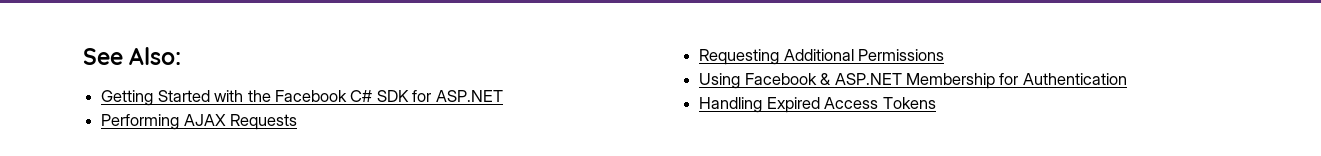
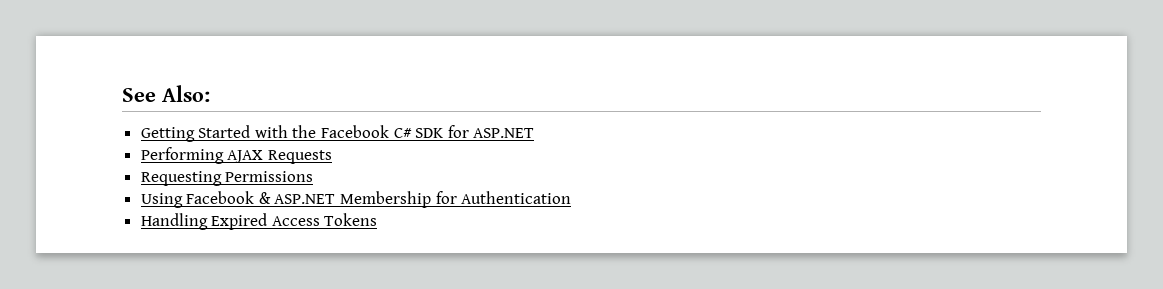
[783,49,854,61] Additional -> (222, 178) none

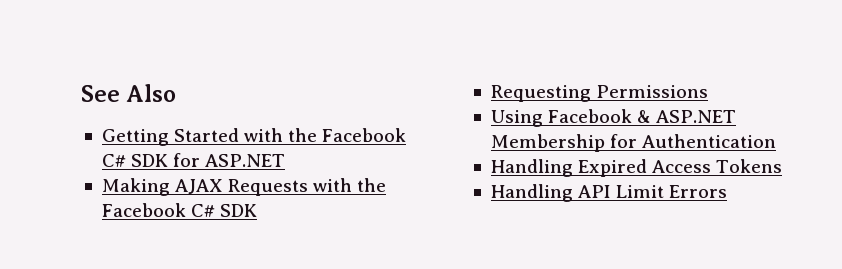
[162,85,210,102] Also: -> [126,84,177,102] Also
[140,147,224,164] Performing -> [101,178,170,196] Making
(332, 157) none -> [313,178,387,192] [101,203,258,217] with the Facebook C# SDK
(378, 219) none -> [490,184,728,202] // Handling API Limit Errors

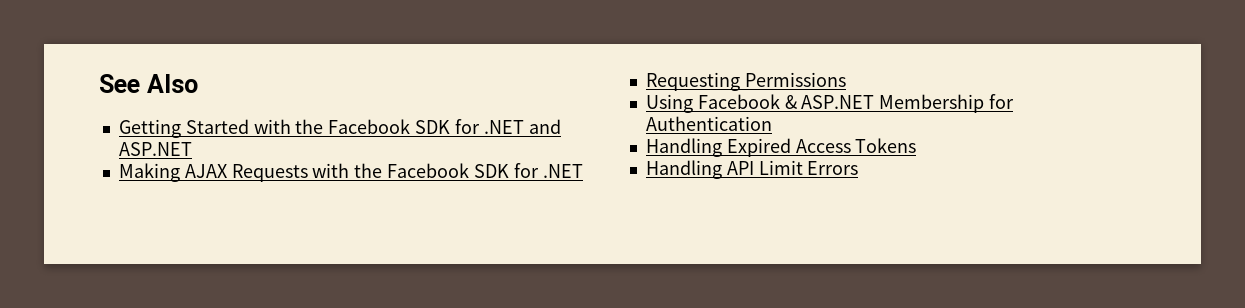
[101,153,201,167] C# SDK for -> [415,119,561,134] SDK for .NET and
[191,204,258,217] C# SDK -> [473,163,583,178] SDK for .NET

